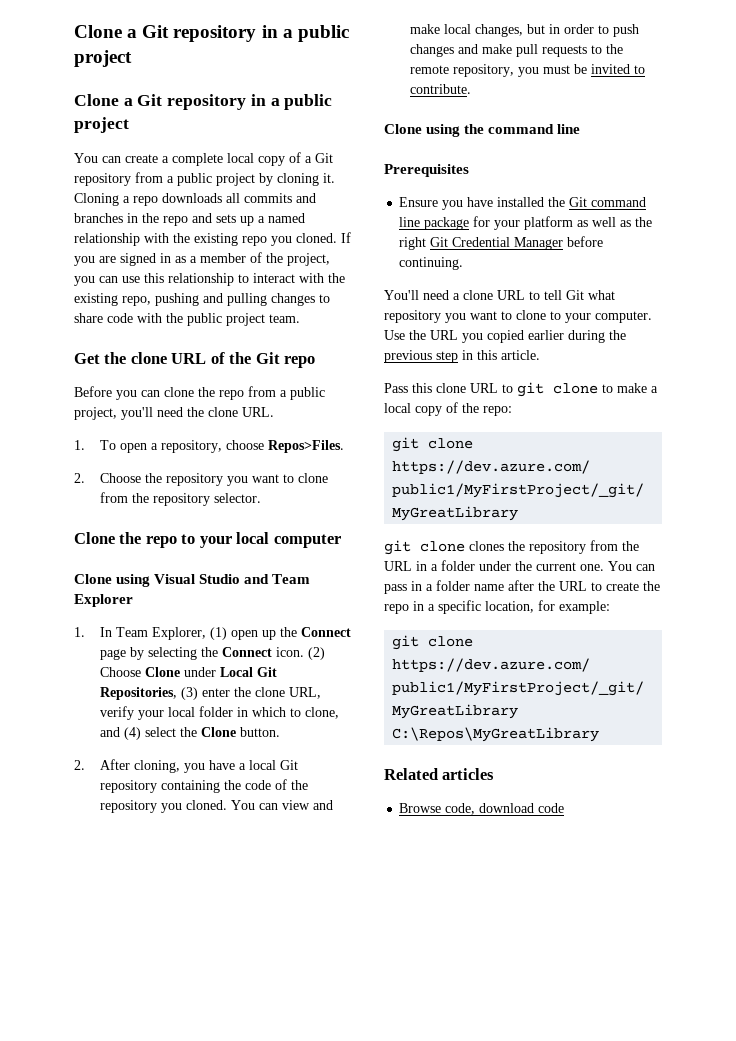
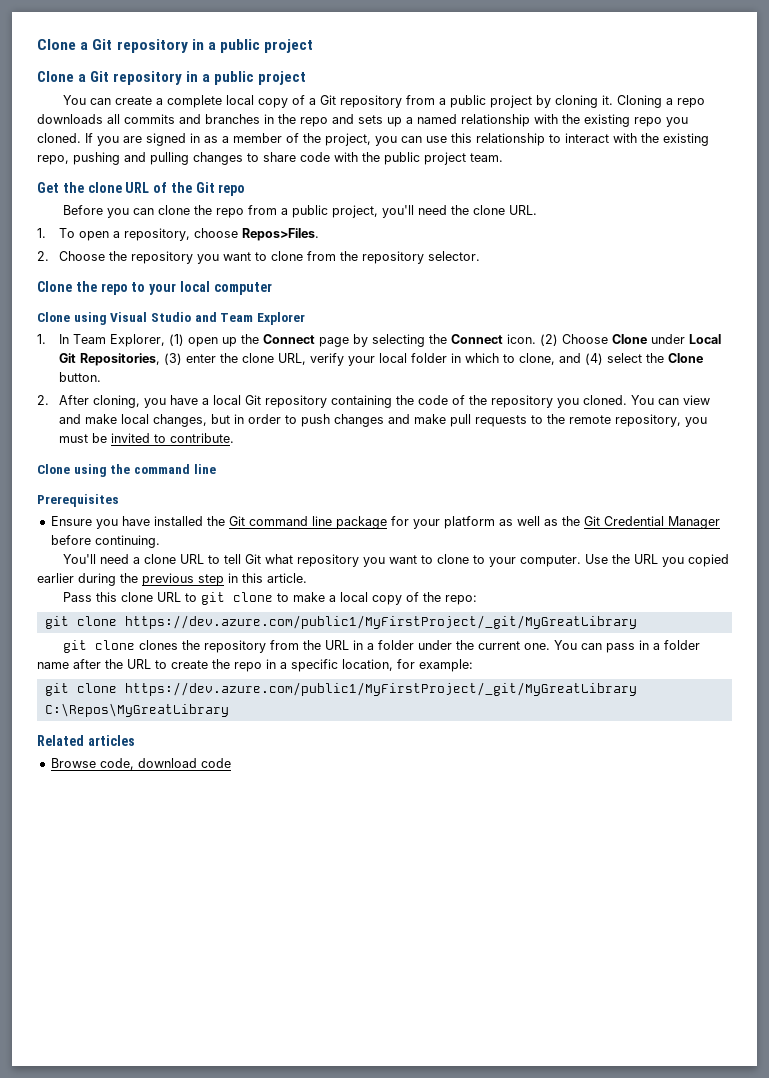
[399,237,427,250] right -> (580, 521) none

